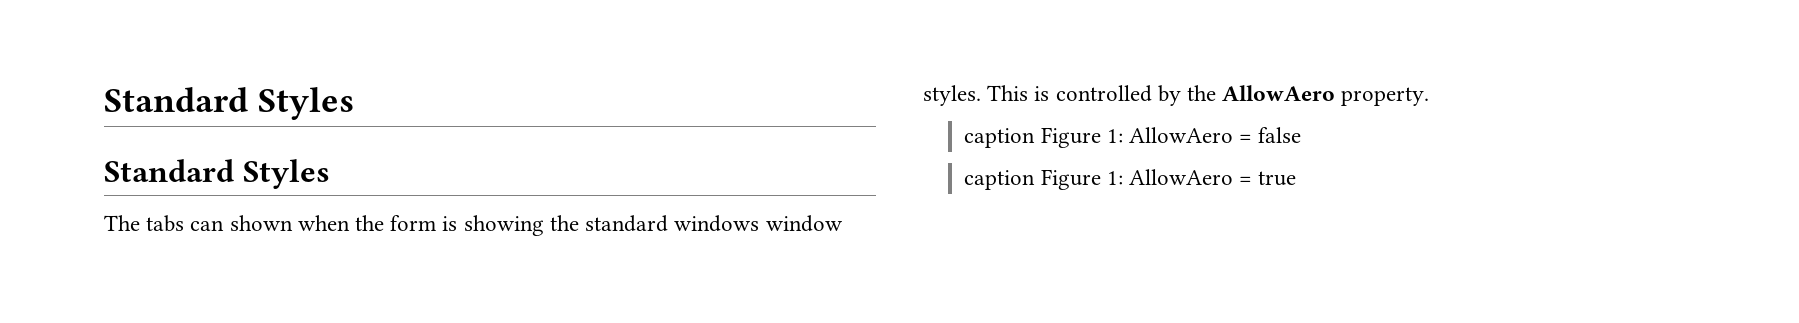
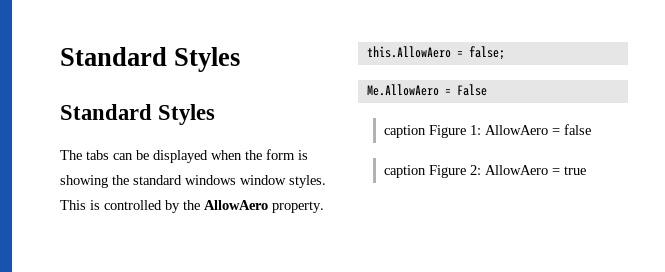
[229,215,293,231] shown -> [136,150,208,163] be displayed
(1430, 96) none -> [366,46,505,60] [366,84,487,96] // this.AllowAero = false; // Me.AllowAero = False
[1106,171,1123,185] 1: -> [469,165,481,175] 2:

